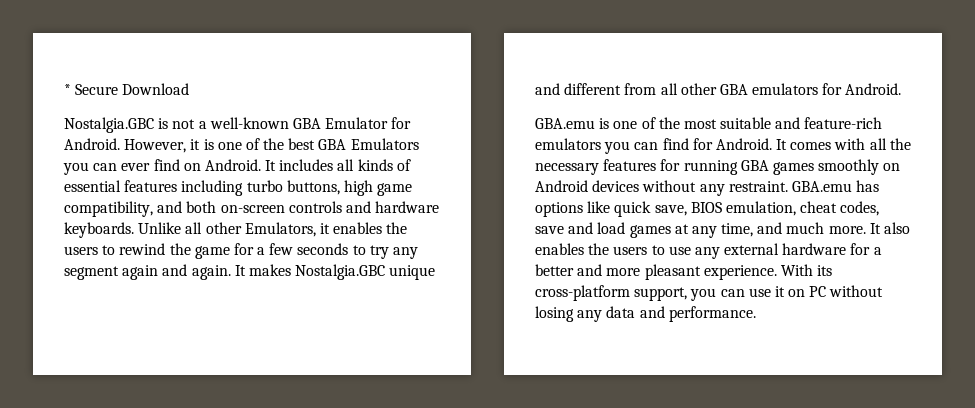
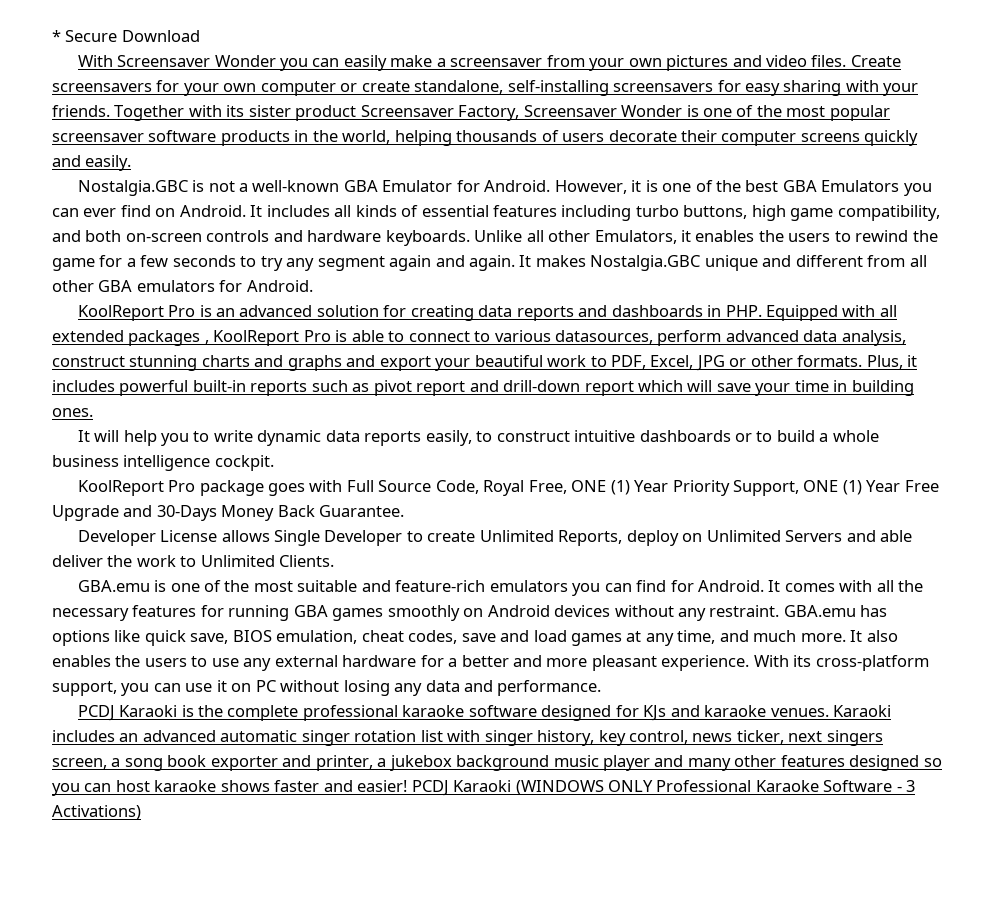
(190, 89) none -> [77,55,901,71] [52,80,919,96] [52,105,890,121] [52,130,919,146] [52,155,132,171] // With Screensaver Wonder you can easily make a screensaver from your own pictures and video files. Create screensavers for your own computer or create standalone, self-installing screensavers for easy sharing with your friends. Together with its sister product Screensaver Factory, Screensaver Wonder is one of the most popular screensaver software products in the world, helping thousands of users decorate their computer screens quickly and easily.
(902, 89) none -> [77,305,897,321] [52,330,906,346] [52,355,918,371] [52,380,914,396] [52,408,93,417] [77,430,879,446] [52,455,274,471] [77,480,939,496] [52,505,405,521] [77,530,913,546] [52,555,335,567] // KoolReport Pro is an advanced solution for creating data reports and dashboards in PHP. Equipped with all extended packages , KoolReport Pro is able to connect to various datasources, perform advanced data analysis, construct stunning charts and graphs and export your beautiful work to PDF, Excel, JPG or other formats. Plus, it includes powerful built-in reports such as pivot report and drill-down report which will save your time in building ones. // It will help you to write dynamic data reports easily, to construct intuitive dashboards or to build a whole business intelligence cockpit. // KoolReport Pro package goes with Full Source Code, Royal Free, ONE (1) Year Priority Support, ONE (1) Year Free Upgrade and 30-Days Money Back Guarantee. // Developer License allows Single Developer to create Unlimited Reports, deploy on Unlimited Servers and able deliver the work to Unlimited Clients.
(756, 314) none -> [77,705,892,721] [52,730,883,746] [52,755,942,771] [52,780,916,796] [52,805,141,820] // PCDJ Karaoki is the complete professional karaoke software designed for KJs and karaoke venues. Karaoki includes an advanced automatic singer rotation list with singer history, key control, news ticker, next singers screen, a song book exporter and printer, a jukebox background music player and many other features designed so you can host karaoke shows faster and easier! PCDJ Karaoki (WINDOWS ONLY Professional Karaoke Software - 3 Activations)

